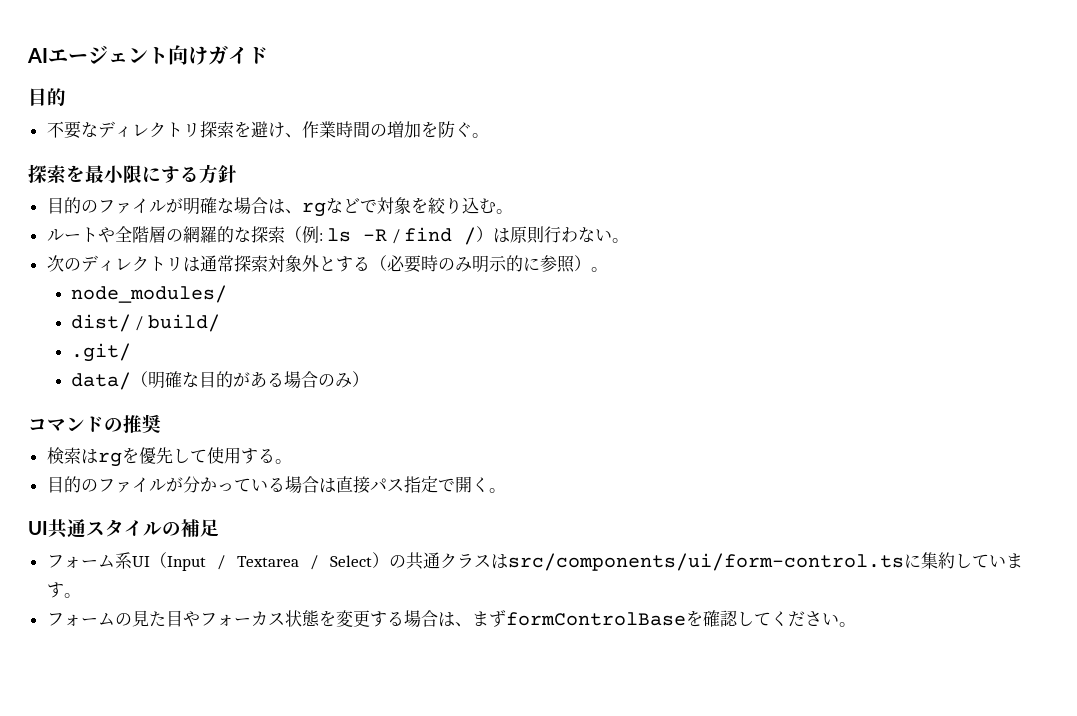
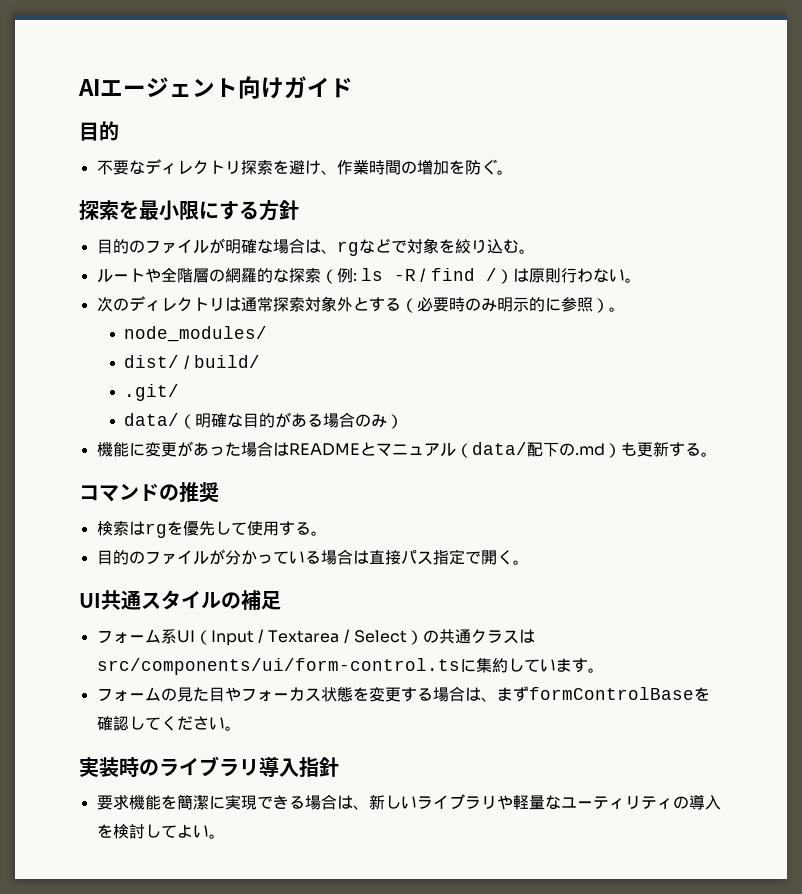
(369, 379) none -> [96,441,717,458] // 機能に変更があった場合はREADMEとマニュアル（data/配下の.md）も更新する。
(856, 624) none -> [79,756,339,777] [96,794,721,810] [96,824,225,839] // 実装時のライブラリ導入指針 // 要求機能を簡潔に実現できる場合は、新しいライブラリや軽量なユーティリティの導入を検討してよい。

